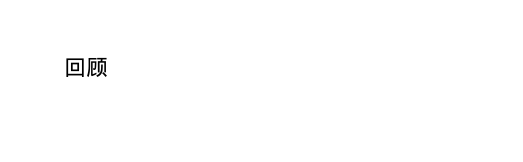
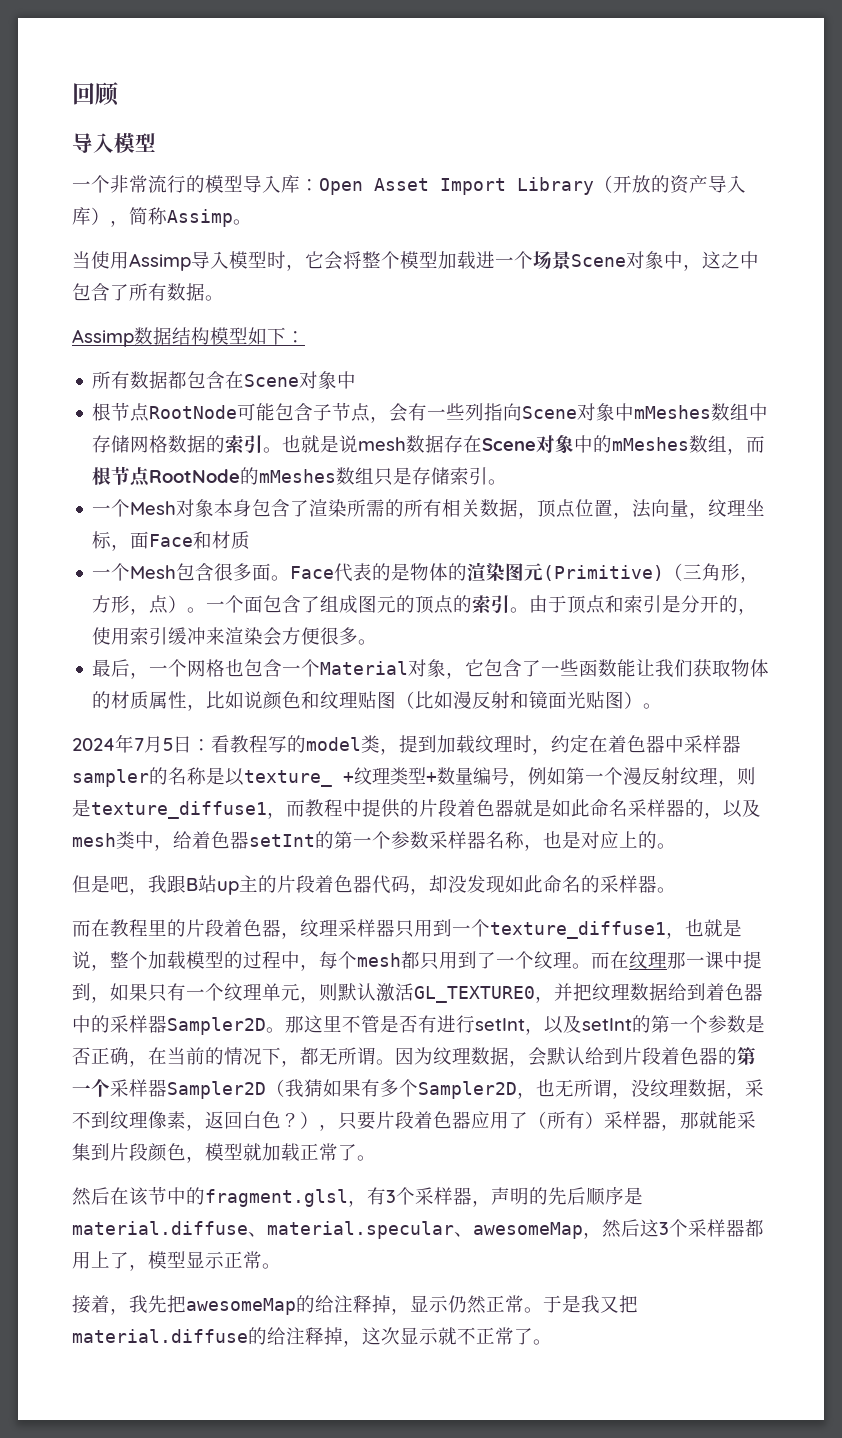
(108, 67) none -> [72,133,156,153] [72,175,746,195] [72,207,252,227] [72,251,759,271] [72,283,224,301] [72,327,305,347] [92,371,357,389] [92,402,769,423] [92,435,766,455] [92,466,508,487] [92,499,766,519] [92,531,251,551] [92,562,760,583] [92,595,758,615] [92,627,378,646] [92,659,770,679] [92,691,663,711] [72,734,741,755] [72,767,756,787] [72,799,761,819] [72,831,676,851] [72,875,676,895] [72,919,742,939] [72,951,762,971] [72,983,763,1003] [72,1015,765,1035] [72,1047,756,1067] [72,1079,764,1099] [72,1111,756,1131] [72,1143,376,1163] [72,1186,643,1207] [72,1219,764,1239] [72,1251,281,1271] [72,1295,638,1315] [72,1327,552,1347] // 导入模型 // 一个非常流行的模型导入库：Open Asset Import Library（开放的资产导入库），简称Assimp。 // 当使用Assimp导入模型时，它会将整个模型加载进一个场景Scene对象中，这之中包含了所有数据。 // Assimp数据结构模型如下： // 所有数据都包含在Scene对象中 // 根节点RootNode可能包含子节点，会有一些列指向Scene对象中mMeshes数组中存储网格数据的索引。也就是说mesh数据存在Scene对象中的mMeshes数组，而根节点RootNode的mMeshes数组只是存储索引。 // 一个Mesh对象本身包含了渲染所需的所有相关数据，顶点位置，法向量，纹理坐标，面Face和材质 // 一个Mesh包含很多面。Face代表的是物体的渲染图元(Primitive)（三角形，方形，点）。一个面包含了组成图元的顶点的索引。由于顶点和索引是分开的，使用索引缓冲来渲染会方便很多。 // 最后，一个网格也包含一个Material对象，它包含了一些函数能让我们获取物体的材质属性，比如说颜色和纹理贴图（比如漫反射和镜面光贴图）。 // 2024年7月5日：看教程写的model类，提到加载纹理时，约定在着色器中采样器sampler的名称是以texture_ +纹理类型+数量编号，例如第一个漫反射纹理，则是texture_diffuse1，而教程中提供的片段着色器就是如此命名采样器的，以及mesh类中，给着色器setInt的第一个参数采样器名称，也是对应上的。 // 但是吧，我跟B站up主的片段着色器代码，却没发现如此命名的采样器。 // 而在教程里的片段着色器，纹理采样器只用到一个texture_diffuse1，也就是说，整个加载模型的过程中，每个mesh都只用到了一个纹理。而在纹理那一课中提到，如果只有一个纹理单元，则默认激活GL_TEXTURE0，并把纹理数据给到着色器中的采样器Sampler2D。那这里不管是否有进行setInt，以及setInt的第一个参数是否正确，在当前的情况下，都无所谓。因为纹理数据，会默认给到片段着色器的第一个采样器Sampler2D（我猜如果有多个Sampler2D，也无所谓，没纹理数据，采不到纹理像素，返回白色？），只要片段着色器应用了（所有）采样器，那就能采集到片段颜色，模型就加载正常了。 // 然后在该节中的fragment.glsl，有3个采样器，声明的先后顺序是material.diffuse、material.specular、awesomeMap，然后这3个采样器都用上了，模型显示正常。 // 接着，我先把awesomeMap的给注释掉，显示仍然正常。于是我又把material.diffuse的给注释掉，这次显示就不正常了。

